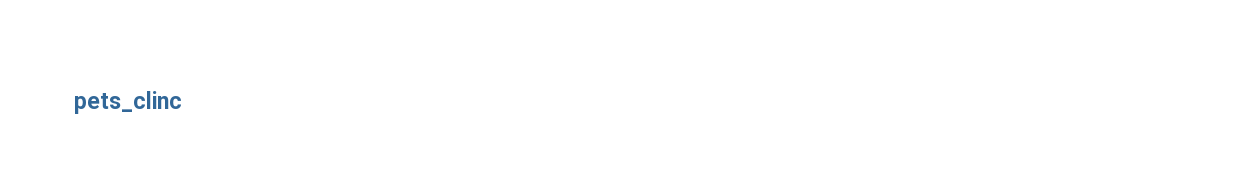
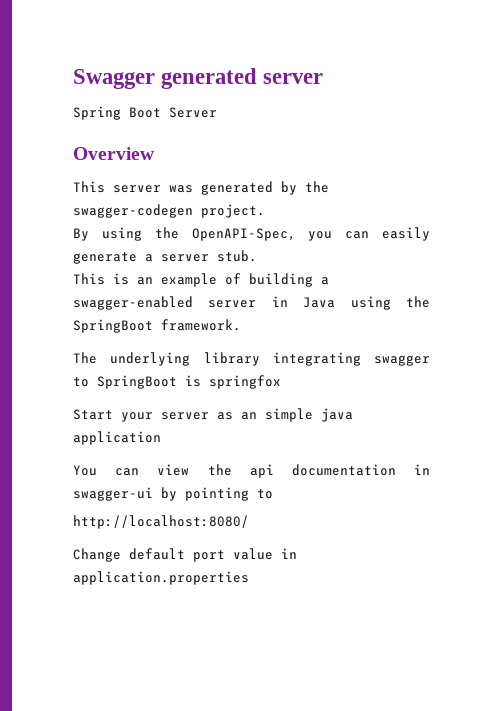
[74,91,182,114] pets_clinc -> [73,68,324,89] [73,106,217,120] [73,147,154,160] [73,181,329,195] [73,204,265,218] [73,227,430,241] [73,250,257,264] [73,273,329,287] [73,296,430,310] [73,319,241,333] [73,352,430,366] [73,375,281,389] [73,408,353,422] [73,431,161,445] [73,464,430,478] [73,487,273,501] [73,515,249,529] [73,548,297,562] [73,571,249,585] Swagger generated server // Spring Boot Server // Overview // This server was generated by the swagger-codegen project. // By using the OpenAPI-Spec, you can easily generate a server stub. // This is an example of building a swagger-enabled server in Java using the SpringBoot framework. // The underlying library integrating swagger to SpringBoot is springfox // Start your server as an simple java application // You can view the api documentation in swagger-ui by pointing to // http://localhost:8080/ // Change default port value in application.properties

